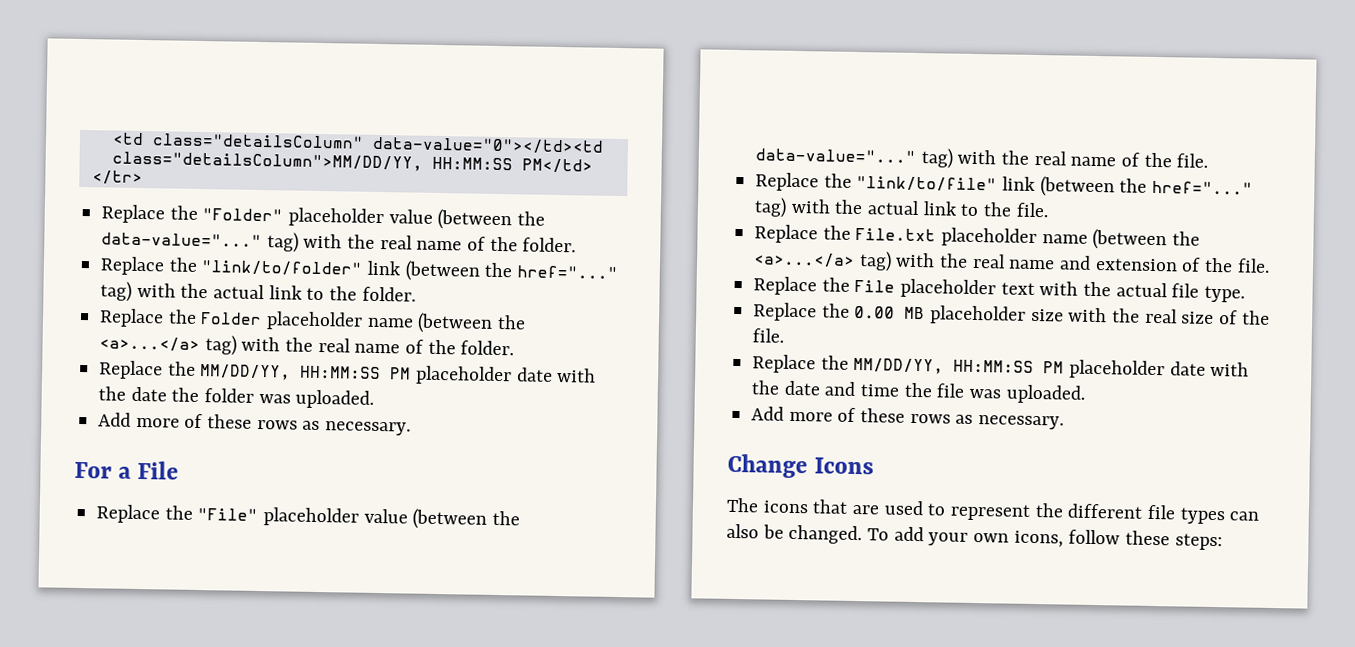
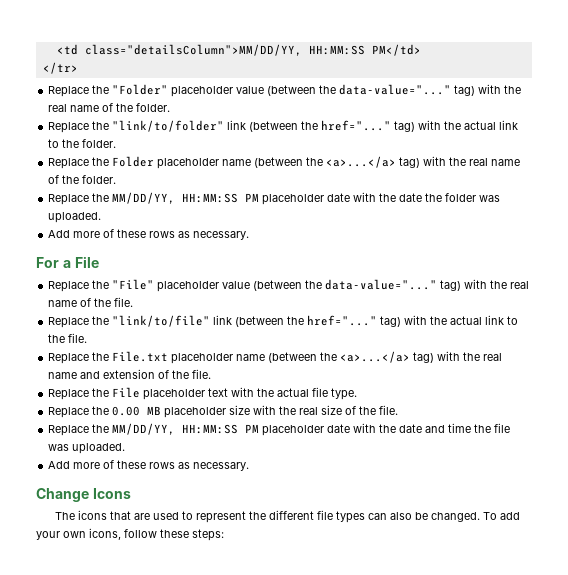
[151,133,604,155] class="detailsColumn" data-value="0"></td><td -> (78, 49) none

